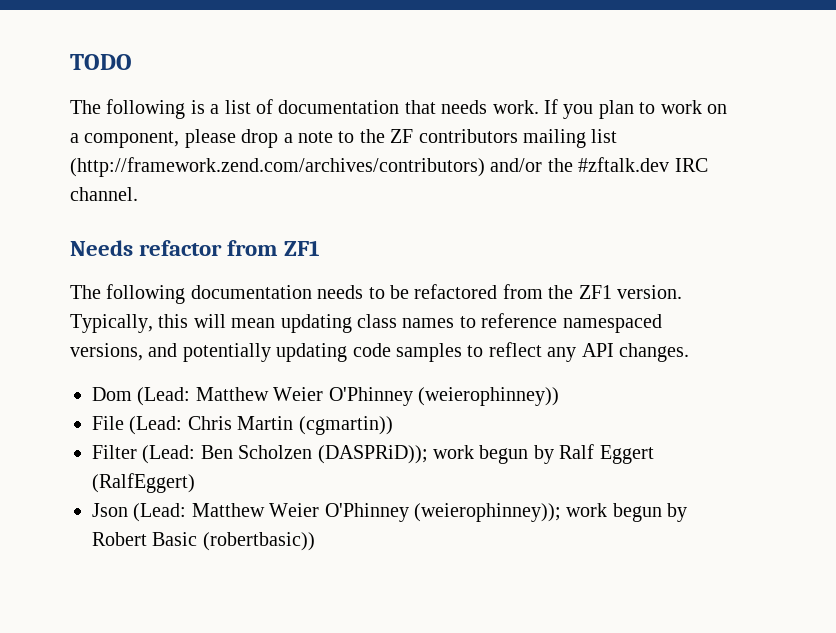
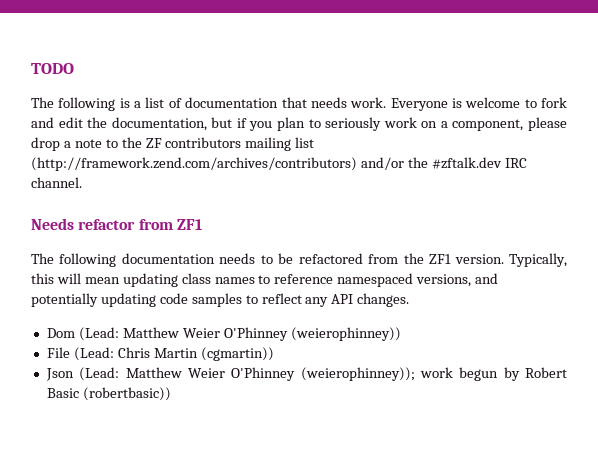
[544,99,558,114] If -> [390,97,568,111] [31,117,247,131] Everyone is welcome to fork and edit the documentation, but if
(656, 108) none -> [325,117,382,131] seriously
[92,444,654,464] [92,473,195,493] // Filter (Lead: Ben Scholzen (DASPRiD)); work begun by Ralf Eggert (RalfEggert) -> (274, 354) none

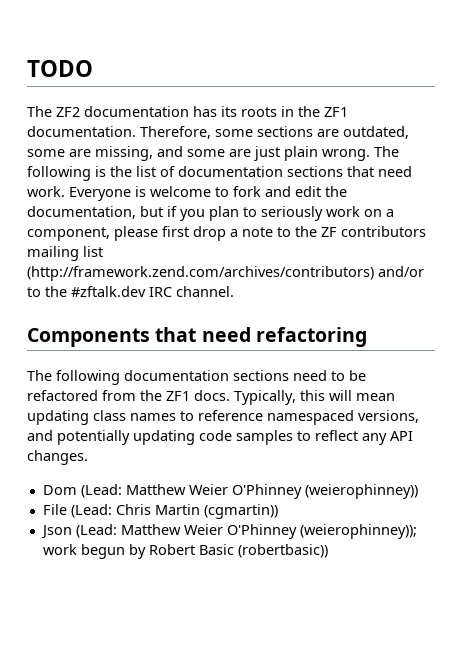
(54, 102) none -> [56,106,348,117] [27,126,409,139] [27,146,399,161] ZF2 documentation has its roots in the ZF1 documentation. Therefore, some sections are outdated, some are missing, and some are just plain wrong. The
[134,101,142,108] a -> [110,166,132,177] the
[281,97,347,108] that needs -> [287,166,412,177] sections that need
(567, 124) none -> [162,226,189,237] first
(404, 163) none -> [27,287,41,297] to
[31,218,202,230] Needs refactor from ZF1 -> [27,327,367,347] Components that need refactoring
[219,253,256,264] needs -> [233,370,327,381] sections need
[454,254,504,264] version. -> [194,390,230,401] docs.

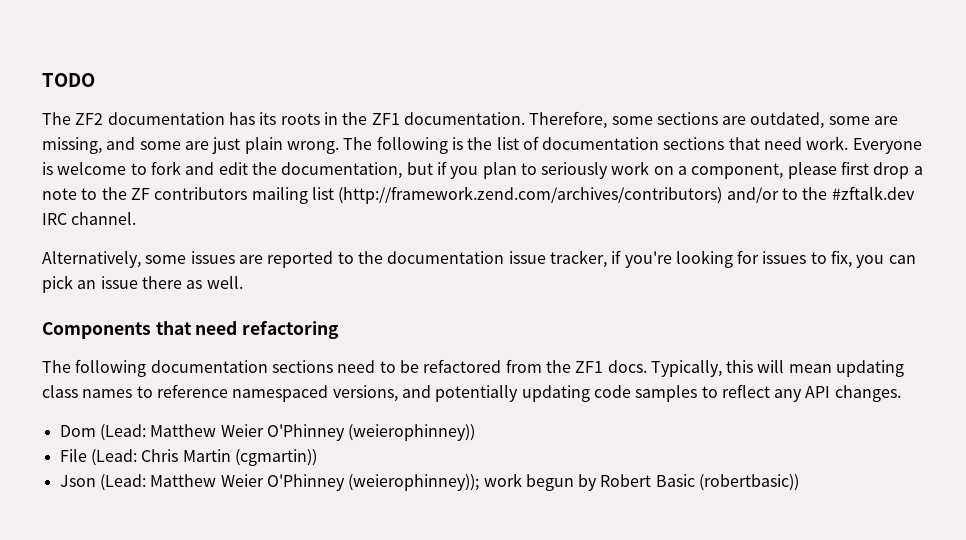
(234, 291) none -> [42,250,916,268] [42,275,243,293] // Alternatively, some issues are reported to the documentation issue tracker, if you're looking for issues to fix, you can pick an issue there as well.

